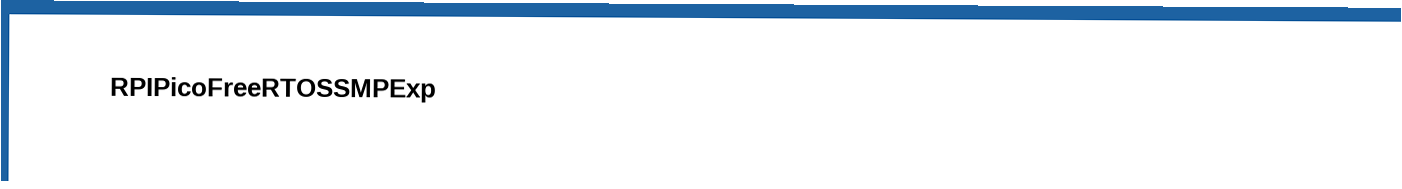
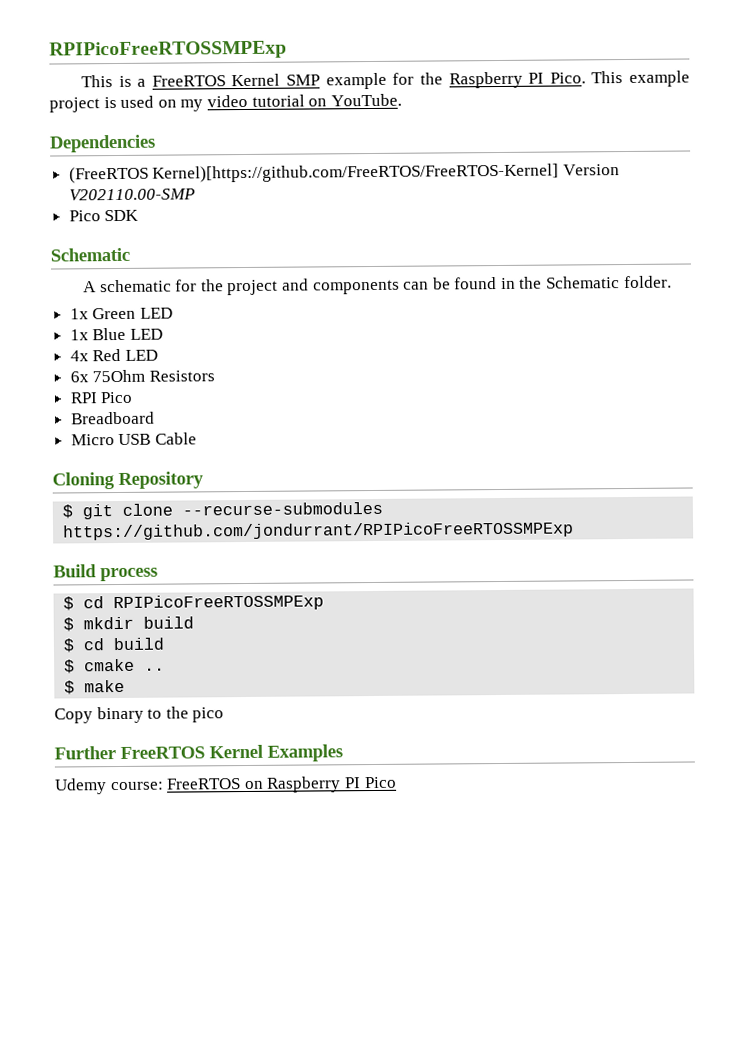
[109,76,437,103] RPIPicoFreeRTOSSMPExp -> [49,40,287,60] [80,70,690,90] [49,93,402,113] [49,134,156,153] [68,163,620,184] [68,188,195,201] [68,209,140,222] [50,247,130,262] [82,275,672,296] [69,307,173,320] [69,327,163,341] [69,348,158,362] [69,369,215,383] [69,391,134,404] [70,411,155,425] [70,432,197,446] [52,471,204,490] [62,501,384,520] [63,521,575,541] [53,564,158,582] [63,594,325,612] [63,616,195,632] [63,637,165,653] [64,658,166,674] [64,679,126,695] [54,706,225,724] [54,744,343,762] [54,776,397,795] RPIPicoFreeRTOSSMPExp // This is a FreeRTOS Kernel SMP example for the Raspberry PI Pico. This example project is used on my video tutorial on YouTube. // Dependencies // (FreeRTOS Kernel)[https://github.com/FreeRTOS/FreeRTOS-Kernel] Version V202110.00-SMP // Pico SDK // Schematic // A schematic for the project and components can be found in the Schematic folder. // 1x Green LED // 1x Blue LED // 4x Red LED // 6x 75Ohm Resistors // RPI Pico // Breadboard // Micro USB Cable // Cloning Repository // $ git clone --recurse-submodules https://github.com/jondurrant/RPIPicoFreeRTOSSMPExp // Build process // $ cd RPIPicoFreeRTOSSMPExp // $ mkdir build // $ cd build // $ cmake .. // $ make // Copy binary to the pico // Further FreeRTOS Kernel Examples // Udemy course: FreeRTOS on Raspberry PI Pico

